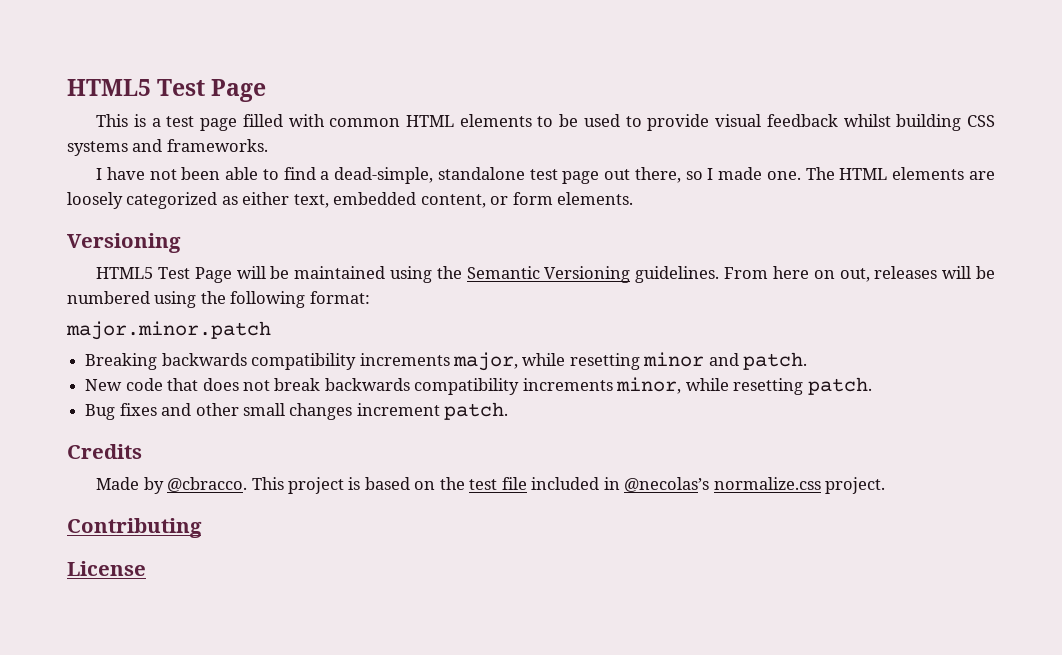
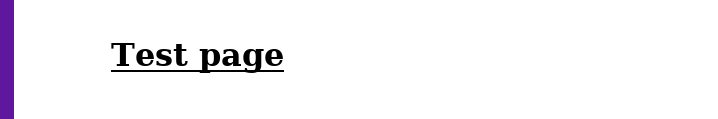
[67,79,267,102] [96,114,996,131] [67,139,268,156] [96,167,995,184] [67,192,634,209] [67,233,181,253] [96,266,995,283] [67,291,370,308] [66,321,271,340] [85,352,808,371] [85,377,872,395] [85,402,509,420] [67,444,142,459] [96,477,885,494] [67,518,202,538] [67,561,146,576] HTML5 Test Page // This is a test page filled with common HTML elements to be used to provide visual feedback whilst building CSS systems and frameworks. // I have not been able to find a dead-simple, standalone test page out there, so I made one. The HTML elements are loosely categorized as either text, embedded content, or form elements. // Versioning // HTML5 Test Page will be maintained using the Semantic Versioning guidelines. From here on out, releases will be numbered using the following format: // major.minor.patch // Breaking backwards compatibility increments major, while resetting minor and patch. // New code that does not break backwards compatibility increments minor, while resetting patch. // Bug fixes and other small changes increment patch. // Credits // Made by @cbracco. This project is based on the test file included in @necolas’s normalize.css project. // Contributing // License -> [111,43,284,73] Test page

